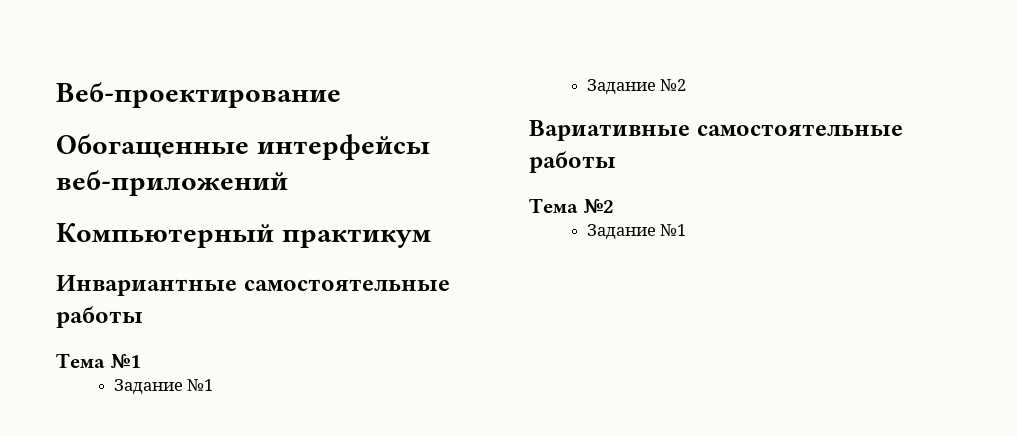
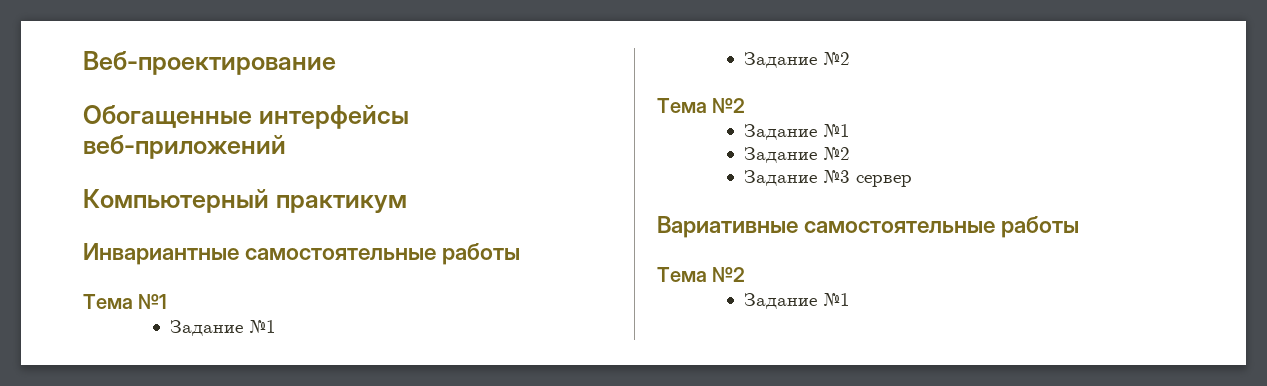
(687, 85) none -> [657,98,746,113] [743,124,850,140] [743,147,850,163] [743,170,912,187] // Тема №2 // Задание №1 // Задание №2 // Задание №3 сервер

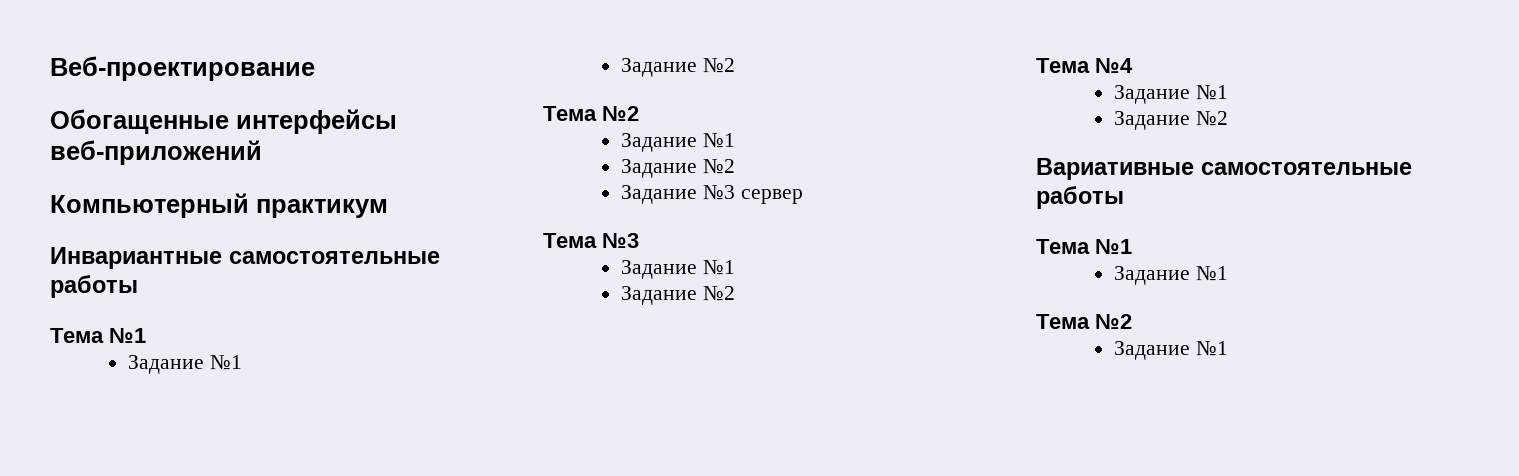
(912, 181) none -> [543,233,639,248] [621,260,736,279] [621,286,736,305] [1036,58,1133,73] [1114,85,1229,104] [1114,111,1229,130] // Тема №3 // Задание №1 // Задание №2 // Тема №4 // Задание №1 // Задание №2
(1080, 227) none -> [1036,239,1132,254] [1114,266,1229,285] // Тема №1 // Задание №1

